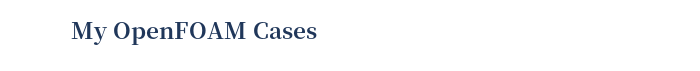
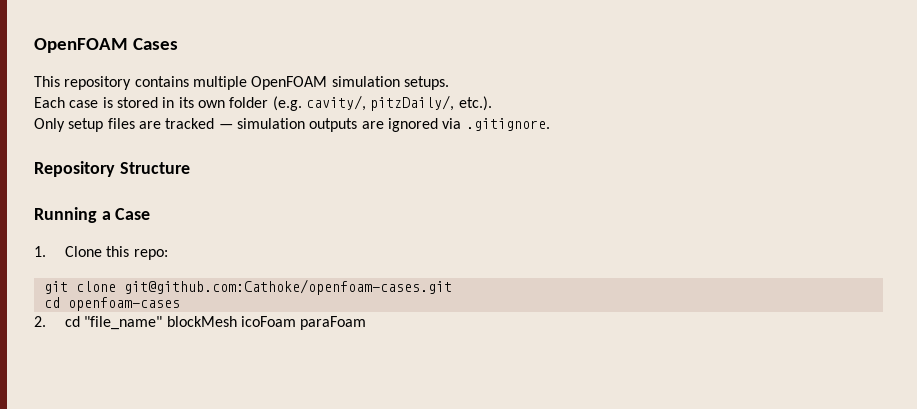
[71,22,108,45] My -> (34, 45) none
(318, 30) none -> [34,76,449,90] [34,95,492,111] [34,118,550,132] [34,161,190,177] [34,207,151,223] [34,246,168,260] [43,279,452,295] [43,297,180,311] [34,316,367,330] // This repository contains multiple OpenFOAM simulation setups. // Each case is stored in its own folder (e.g. cavity/, pitzDaily/, etc.). // Only setup files are tracked — simulation outputs are ignored via .gitignore. // Repository Structure // Running a Case // 1. Clone this repo: // git clone git@github.com:Cathoke/openfoam-cases.git // cd openfoam-cases // 2. cd "file_name" blockMesh icoFoam paraFoam

